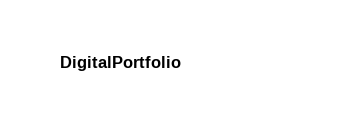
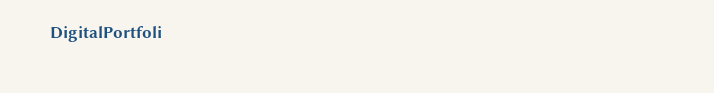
[60,56,181,71] DigitalPortfolio -> [50,26,162,42] DigitalPortfoli

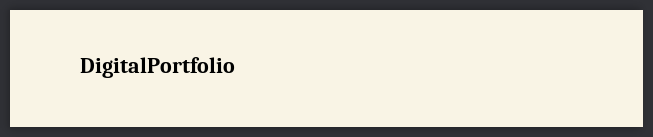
[50,26,162,42] DigitalPortfoli -> [80,57,235,78] DigitalPortfolio

